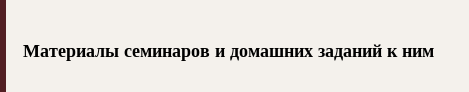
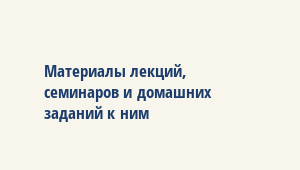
(119, 53) none -> [130,64,188,80] лекций,

